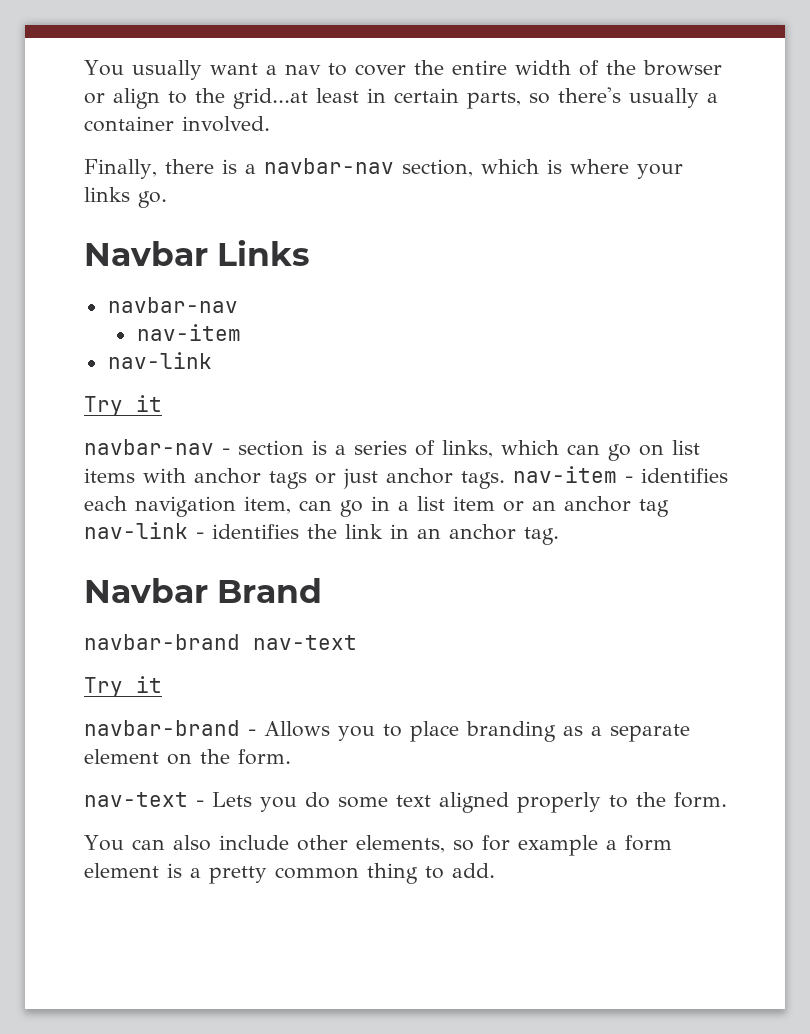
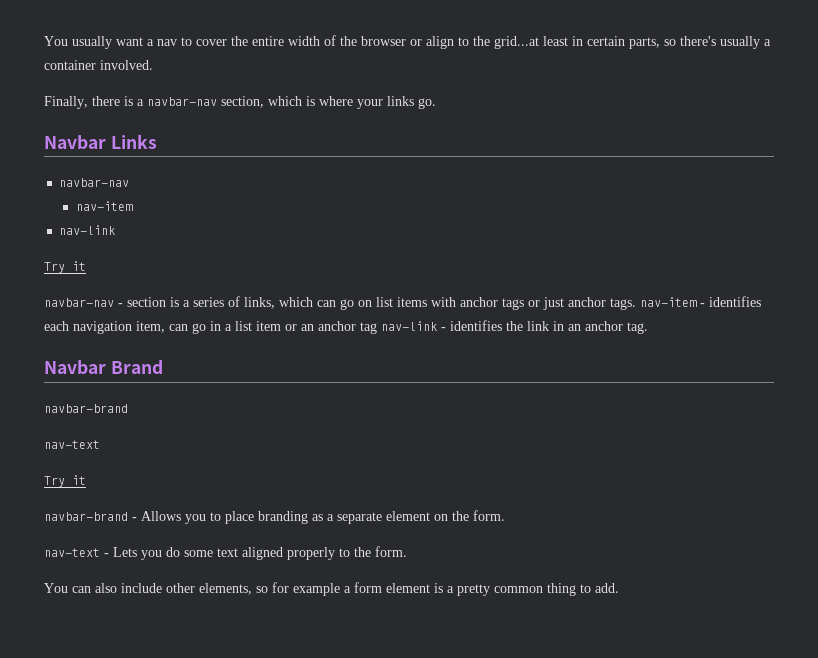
(240, 642) none -> (128, 408) //

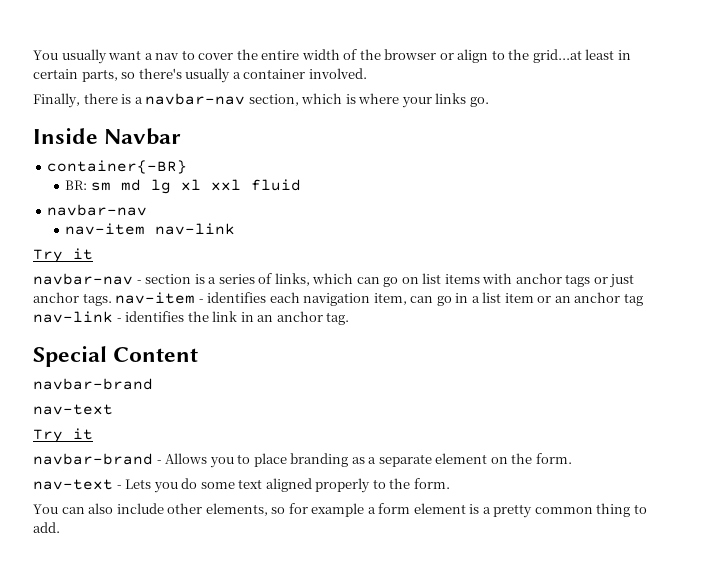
[44,134,157,149] Navbar Links -> [33,128,182,145] [47,160,188,174] [65,179,301,194] Inside Navbar // container{-BR} // BR: sm md lg xl xxl fluid
(133, 206) // -> (146, 229) none
[44,360,163,374] Navbar Brand -> [33,346,199,367] Special Content

